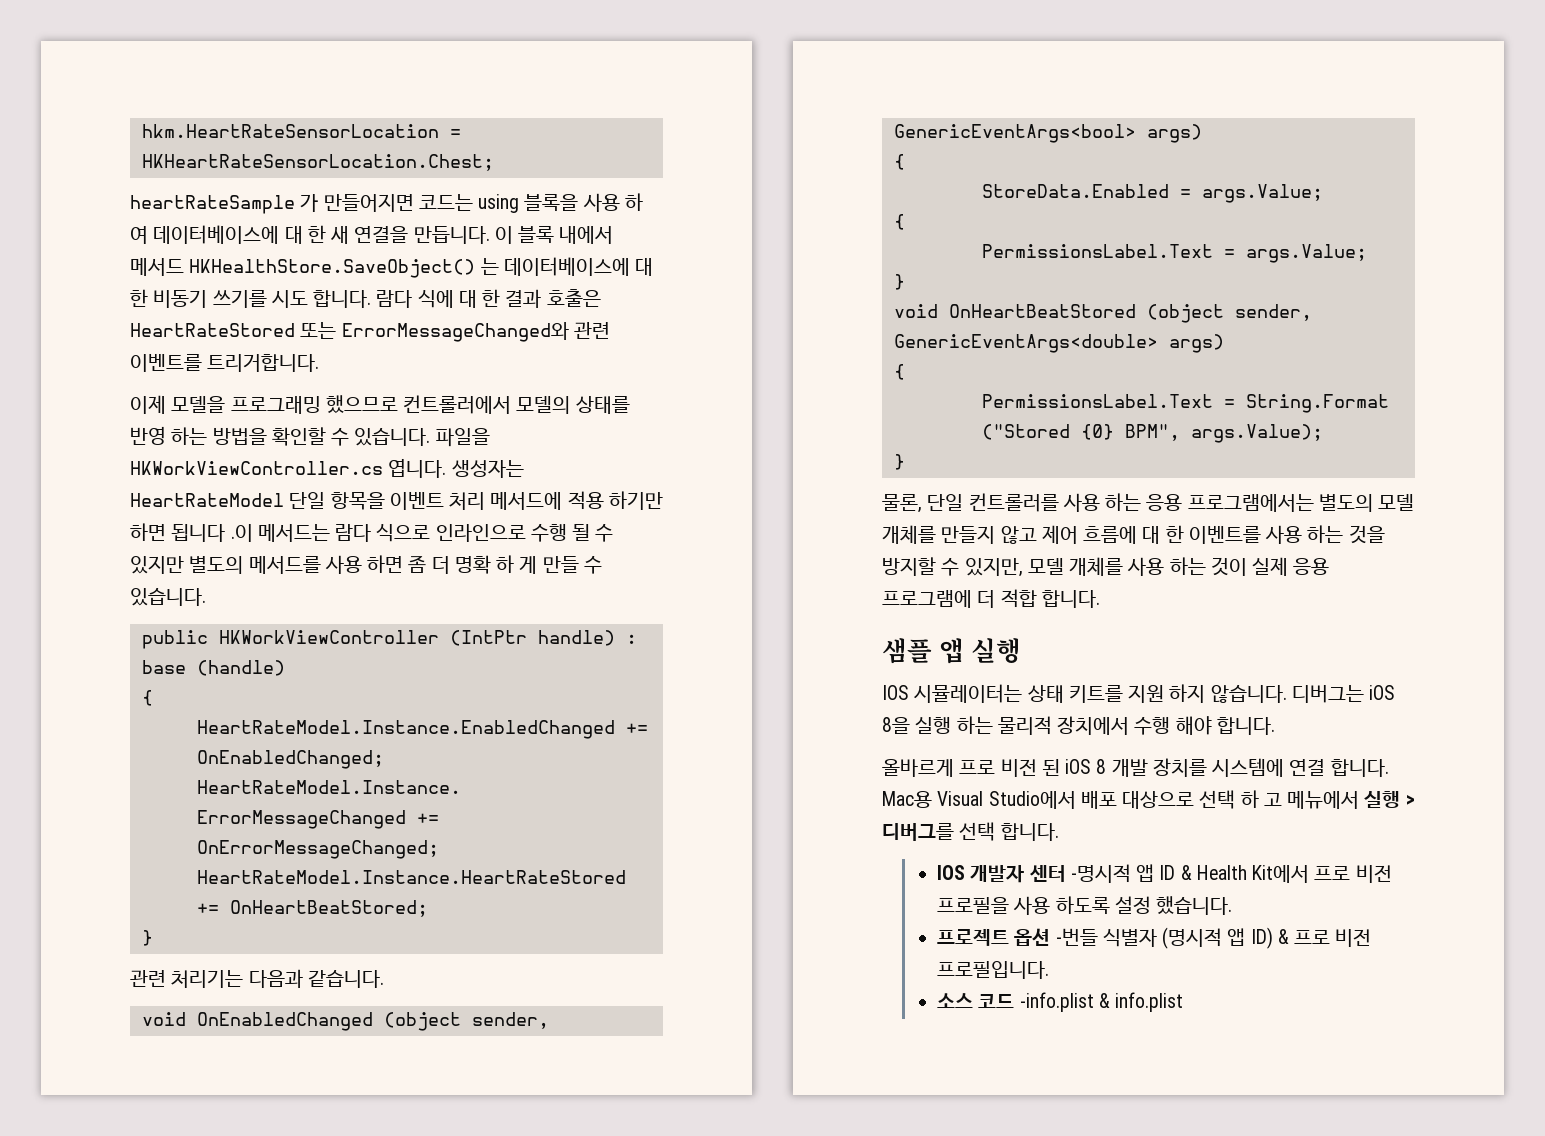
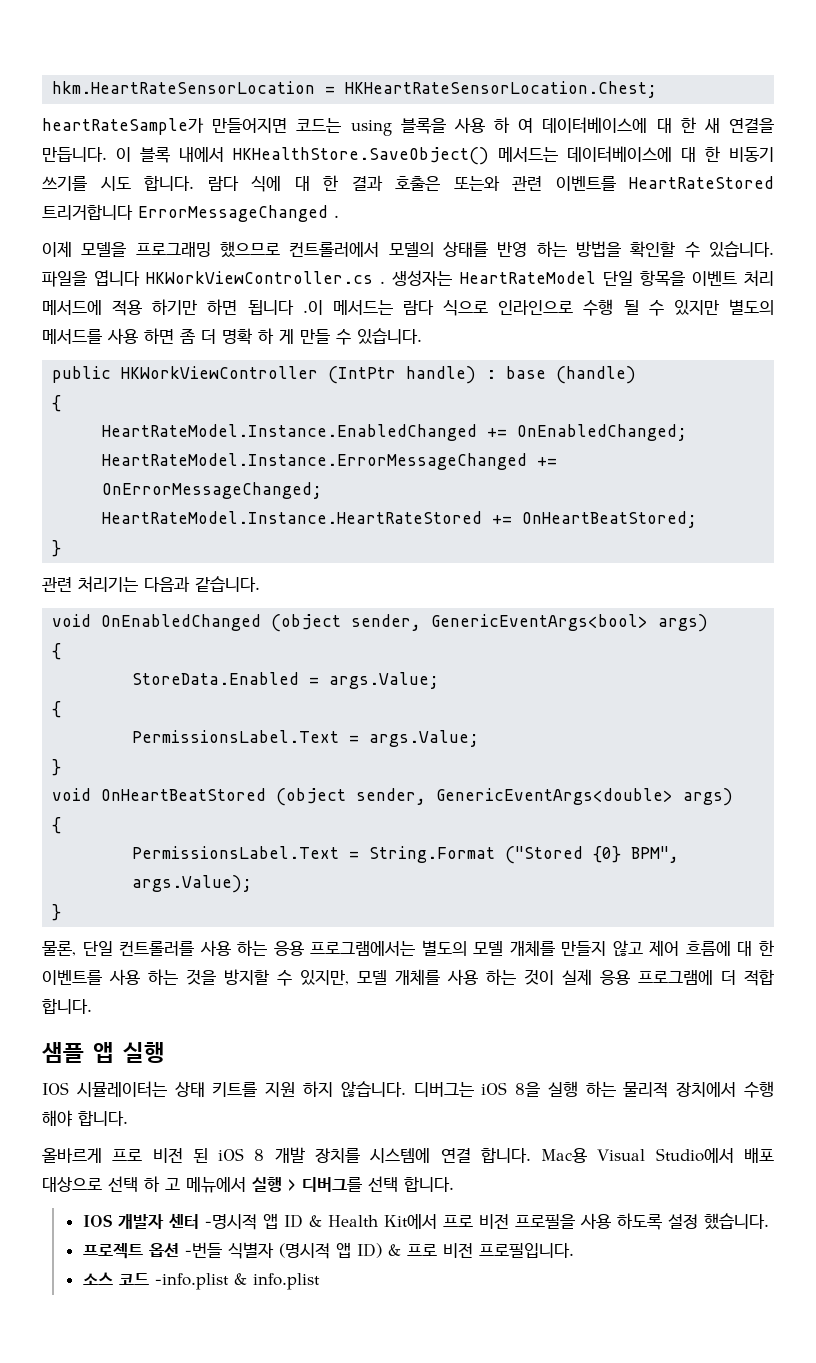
[130,194,319,214] heartRateSample 가 -> [42,118,204,135] heartRateSample가
[130,258,499,278] 메서드 HKHealthStore.SaveObject() 는 -> [233,147,558,165] HKHealthStore.SaveObject() 메서드는
[130,322,610,342] [130,353,320,372] HeartRateStored 또는 ErrorMessageChanged와 관련 이벤트를 트리거합니다. -> [453,176,774,191] [42,204,339,222] 또는와 관련 이벤트를 HeartRateStored 트리거합니다 ErrorMessageChanged .
[130,458,447,478] HKWorkViewController.cs 엽니다. -> [94,270,386,286] 엽니다 HKWorkViewController.cs .

